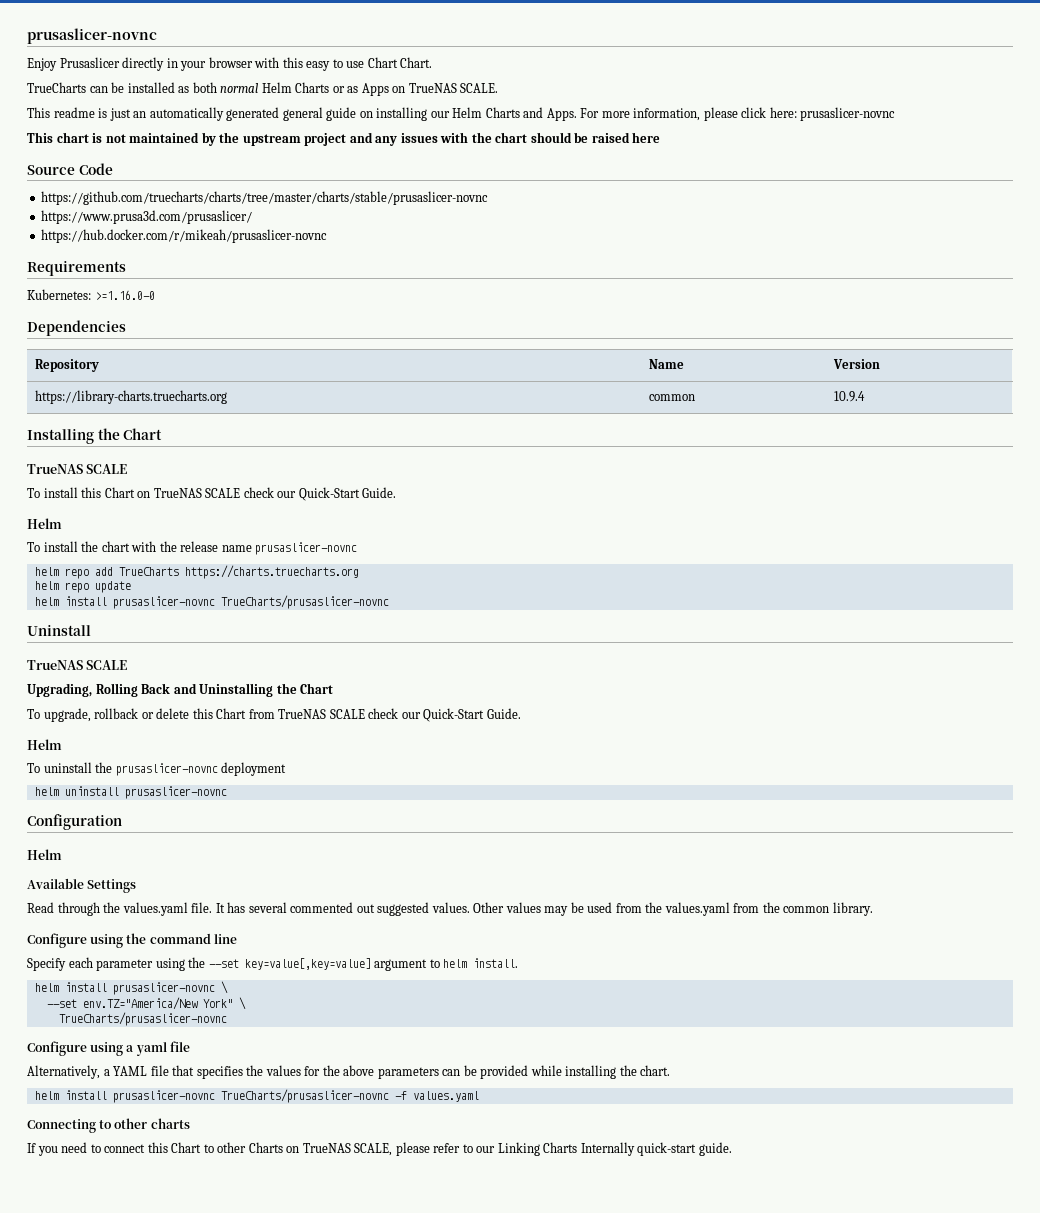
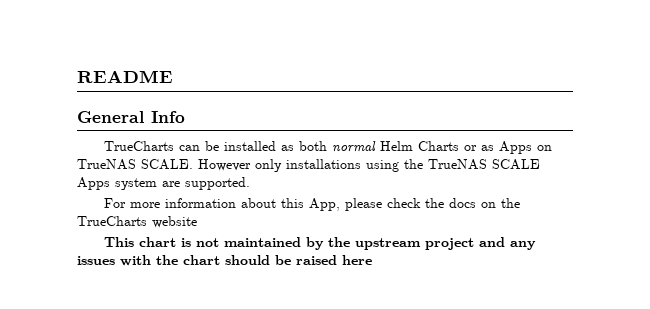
[27,28,157,44] [27,57,433,71] prusaslicer-novnc // Enjoy Prusaslicer directly in your browser with this easy to use Chart Chart. -> [77,70,173,83] [77,111,185,123] README // General Info
[27,107,896,121] // This readme is just an automatically generated general guide on installing our Helm Charts and Apps. For more information, please click here: prusaslicer-novnc -> [198,159,540,172] [77,177,250,190] [103,198,520,211] [77,216,197,228] However only installations using the TrueNAS SCALE Apps system are supported. // For more information about this App, please check the docs on the TrueCharts website
[27,163,113,175] [41,191,489,205] [41,210,253,224] [41,229,328,243] [27,261,126,276] [27,289,155,300] [27,320,126,336] [35,359,100,372] [649,359,685,369] [833,359,881,369] [35,390,228,404] [649,394,696,401] [834,391,866,402] [27,428,163,444] [27,464,128,474] [27,487,397,501] [27,518,62,529] [27,541,358,555] [34,565,359,579] [34,581,131,593] [34,595,389,609] [27,625,91,636] [27,660,128,670] [27,683,334,697] [27,708,521,722] [27,739,62,750] [27,762,287,776] [34,786,227,799] [27,814,122,830] [27,849,62,860] [27,878,137,893] [27,902,873,916] [27,933,237,948] [27,957,519,971] [34,981,228,995] [46,997,246,1010] [58,1012,227,1026] [27,1041,190,1056] [27,1065,671,1079] [34,1089,479,1103] [27,1118,190,1133] [27,1142,732,1156] // Source Code // https://github.com/truecharts/charts/tree/master/charts/stable/prusaslicer-novnc // https://www.prusa3d.com/prusaslicer/ // https://hub.docker.com/r/mikeah/prusaslicer-novnc // Requirements // Kubernetes: >=1.16.0-0 // Dependencies // Repository | Name | Version // https://library-charts.truecharts.org | common | 10.9.4 // Installing the Chart // TrueNAS SCALE // To install this Chart on TrueNAS SCALE check our Quick-Start Guide. // Helm // To install the chart with the release name prusaslicer-novnc // helm repo add TrueCharts https://charts.truecharts.org // helm repo update // helm install prusaslicer-novnc TrueCharts/prusaslicer-novnc // Uninstall // TrueNAS SCALE // Upgrading, Rolling Back and Uninstalling the Chart // To upgrade, rollback or delete this Chart from TrueNAS SCALE check our Quick-Start Guide. // Helm // To uninstall the prusaslicer-novnc deployment // helm uninstall prusaslicer-novnc // Configuration // Helm // Available Settings // Read through the values.yaml file. It has several commented out suggested values. Other values may be used from the values.yaml from the common library. // Configure using the command line // Specify each parameter using the --set key=value[,key=value] argument to helm install. // helm install prusaslicer-novnc \ // --set env.TZ="America/New York" \ // TrueCharts/prusaslicer-novnc // Configure using a yaml file // Alternatively, a YAML file that specifies the values for the above parameters can be provided while installing the chart. // helm install prusaslicer-novnc TrueCharts/prusaslicer-novnc -f values.yaml // Connecting to other charts // If you need to connect this Chart to other Charts on TrueNAS SCALE, please refer to our Linking Charts Internally quick-start guide. -> (372, 260) none

